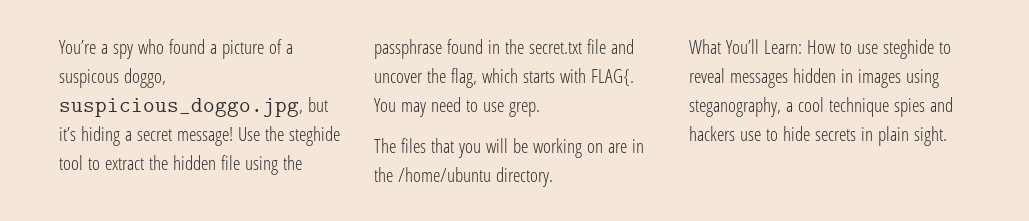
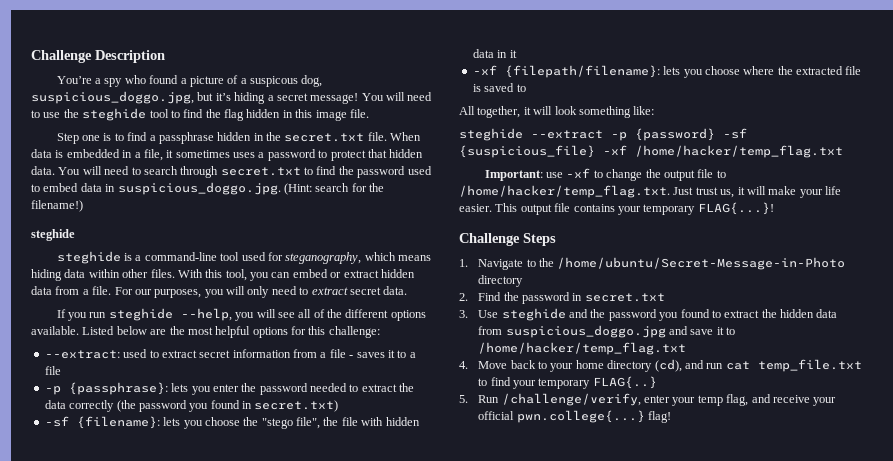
(59, 47) none -> [31,50,165,63] Challenge Description //
[123,68,166,88] doggo, -> [301,75,323,87] dog,
[237,126,340,146] [59,155,302,175] [374,39,634,59] [374,68,634,88] [374,97,540,117] [374,138,644,158] [374,167,553,187] [689,39,951,59] [689,68,939,88] [689,97,953,117] [689,126,947,146] Use the steghide tool to extract the hidden file using the passphrase found in the secret.txt file and uncover the flag, which starts with FLAG{. You may need to use grep. // The files that you will be working on are in the /home/ubuntu directory. // What You’ll Learn: How to use steghide to reveal messages hidden in images using steganography, a cool technique spies and hackers use to hide secrets in plain sight. -> [361,92,433,101] [31,108,369,121] [56,132,422,144] [31,149,424,161] [31,166,432,178] [31,182,384,195] [31,200,83,212] [31,229,75,241] [56,251,432,264] [31,269,415,281] [31,286,408,298] [56,308,426,321] [31,326,380,338] [44,349,416,359] [44,366,61,375] [44,382,415,395] [44,400,339,412] [44,416,420,429] [472,49,517,58] [472,65,862,78] [472,83,526,92] [459,106,655,118] [459,128,747,141] [459,145,843,158] [484,168,726,181] [459,185,841,198] [459,202,774,215] [459,233,556,246] [459,257,846,270] [478,275,524,287] [459,292,665,304] [459,308,838,321] [478,325,736,338] [478,342,687,355] [459,359,862,372] [478,376,657,389] [459,393,837,406] [478,410,672,423] You will need to use the steghide tool to find the flag hidden in this image file. // Step one is to find a passphrase hidden in the secret.txt file. When data is embedded in a file, it sometimes uses a password to protect that hidden data. You will need to search through secret.txt to find the password used to embed data in suspicious_doggo.jpg. (Hint: search for the filename!) // steghide // steghide is a command-line tool used for steganography, which means hiding data within other files. With this tool, you can embed or extract hidden data from a file. For our purposes, you will only need to extract secret data. // If you run steghide --help, you will see all of the different options available. Listed below are the most helpful options for this challenge: // --extract: used to extract secret information from a file - saves it to a file // -p {passphrase}: lets you enter the password needed to extract the data correctly (the password you found in secret.txt) // -sf {filename}: lets you choose the "stego file", the file with hidden data in it // -xf {filepath/filename}: lets you choose where the extracted file is saved to // All together, it will look something like: // steghide --extract -p {password} -sf {suspicious_file} -xf /home/hacker/temp_flag.txt // Important: use -xf to change the output file to /home/hacker/temp_flag.txt. Just trust us, it will make your life easier. This output file contains your temporary FLAG{...}! // Challenge Steps // 1. Navigate to the /home/ubuntu/Secret-Message-in-Photo directory // 2. Find the password in secret.txt // 3. Use steghide and the password you found to extract the hidden data from suspicious_doggo.jpg and save it to /home/hacker/temp_flag.txt // 4. Move back to your home directory (cd), and run cat temp_file.txt to find your temporary FLAG{..} // 5. Run /challenge/verify, enter your temp flag, and receive your official pwn.college{...} flag!

